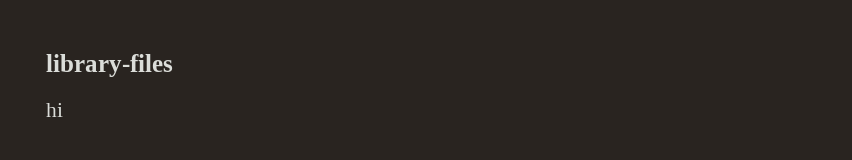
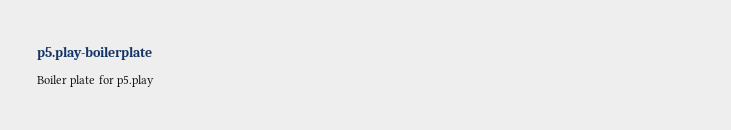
[46,54,173,77] [46,103,63,117] library-files // hi -> [37,46,152,60] [37,75,155,87] p5.play-boilerplate // Boiler plate for p5.play

